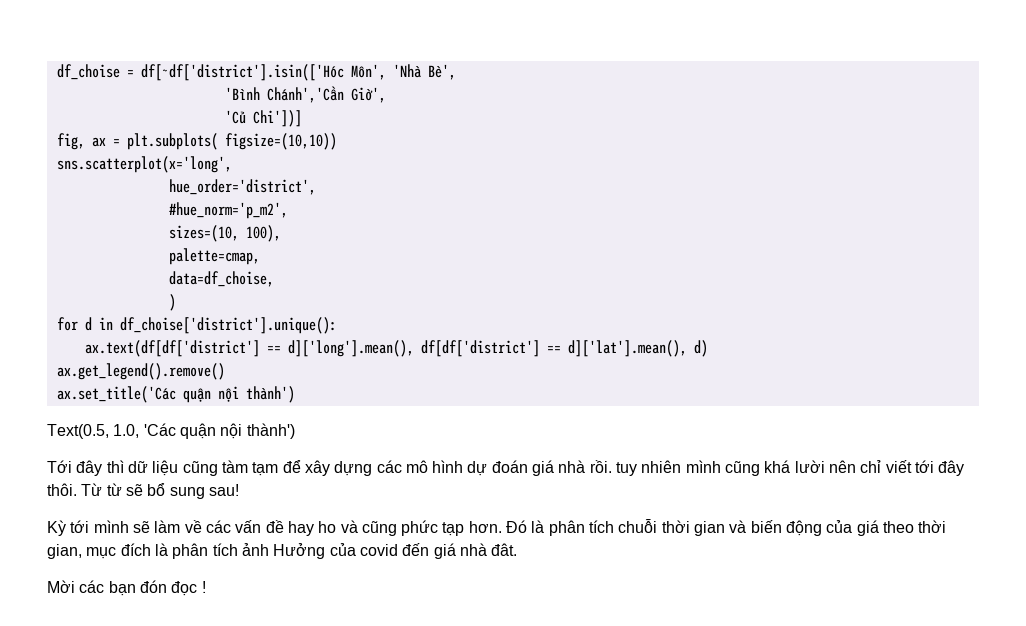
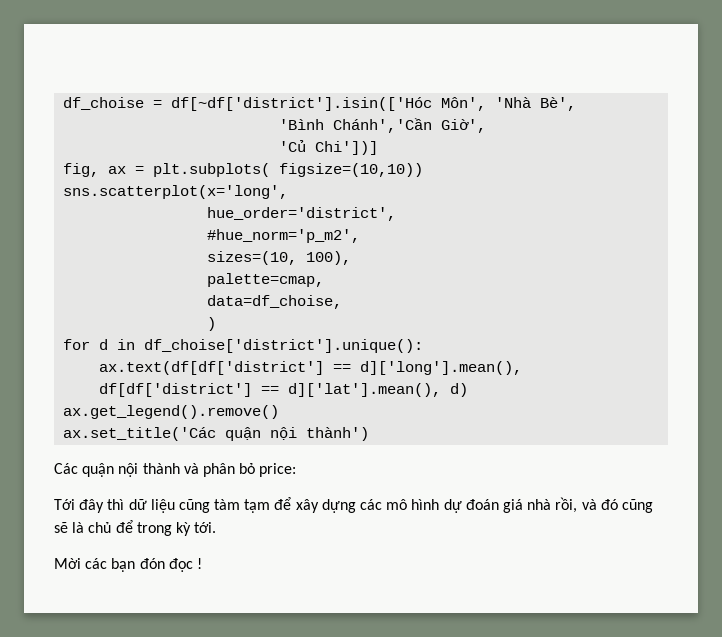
[47,423,295,439] Text(0.5, 1.0, 'Các quận nội thành') -> [54,463,297,477] Các quận nội thành và phân bỏ price:
[589,460,965,476] [47,483,239,499] [47,519,947,536] [47,543,518,559] rồi. tuy nhiên mình cũng khá lười nên chỉ viết tới đây thôi. Từ từ sẽ bổ sung sau! // Kỳ tới mình sẽ làm về các vấn đề hay ho và cũng phức tạp hơn. Đó là phân tích chuỗi thời gian và biến động của giá theo thời gian, mục đích là phân tích ảnh Hưởng của covid đến giá nhà đât. -> [555,497,653,513] [54,520,217,536] rồi, và đó cũng sẽ là chủ để trong kỳ tới.

